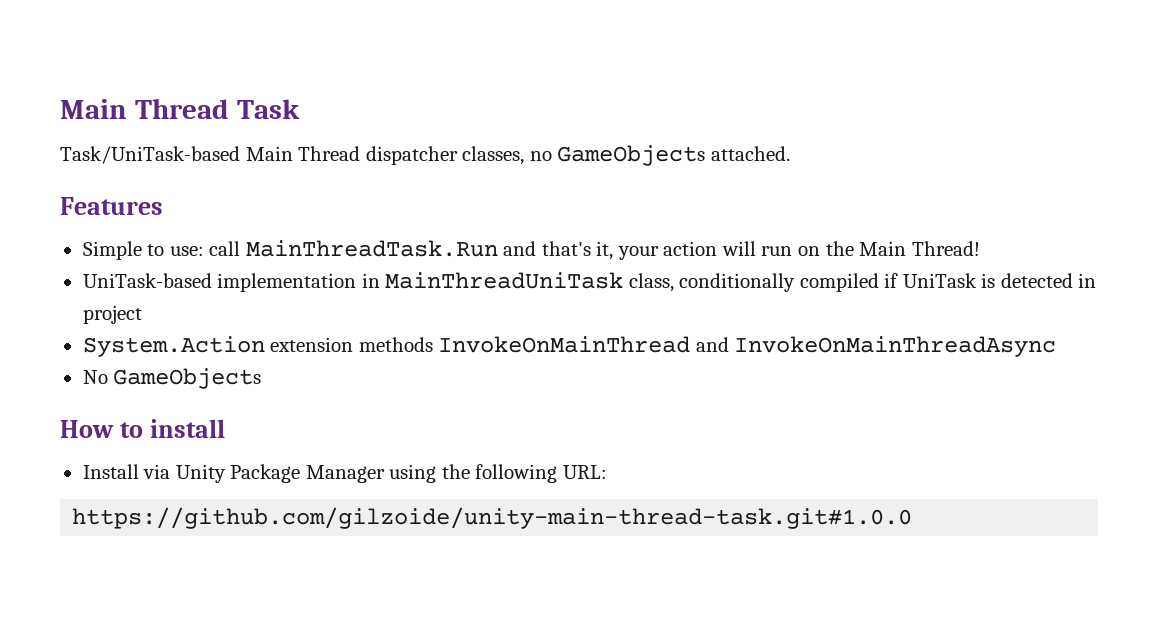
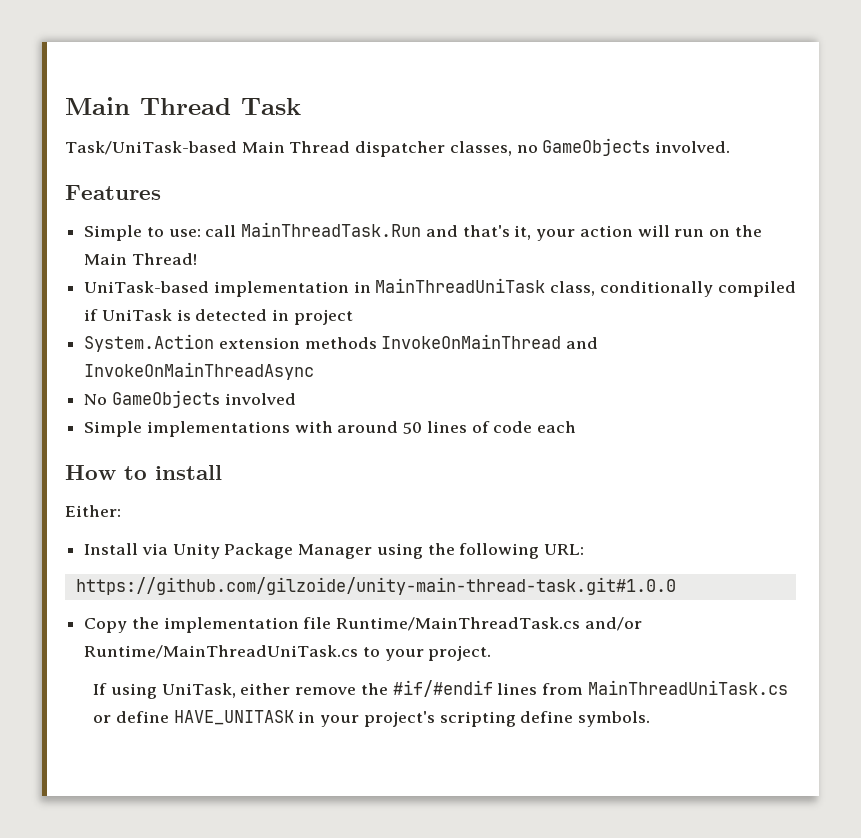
[710,146,790,161] attached. -> [655,141,731,153] involved.
(262, 378) none -> [224,393,296,405] [84,421,577,437] involved // Simple implementations with around 50 lines of code each
(225, 428) none -> [65,505,121,517] // Either:
(913, 518) none -> [84,617,642,633] [84,645,492,661] [93,680,788,699] [93,710,650,727] // Copy the implementation file Runtime/MainThreadTask.cs and/or Runtime/MainThreadUniTask.cs to your project. // If using UniTask, either remove the #if/#endif lines from MainThreadUniTask.cs or define HAVE_UNITASK in your project's scripting define symbols.

